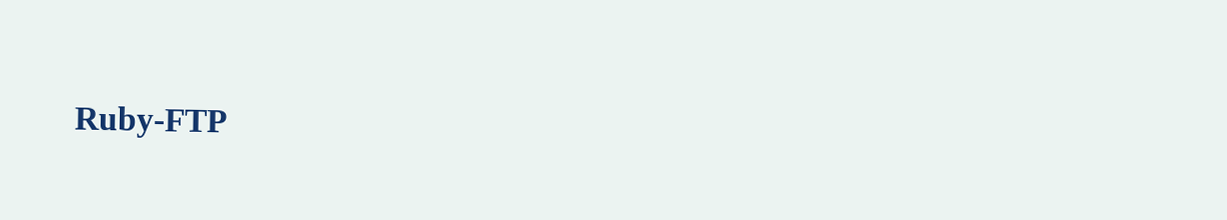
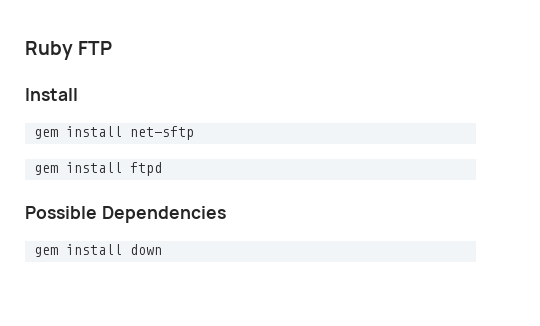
[74,105,227,140] Ruby-FTP -> [25,41,113,60] [25,88,78,101] [34,126,194,140] [34,162,162,176] [25,206,226,223] [34,244,162,257] Ruby FTP // Install // gem install net-sftp // gem install ftpd // Possible Dependencies // gem install down

